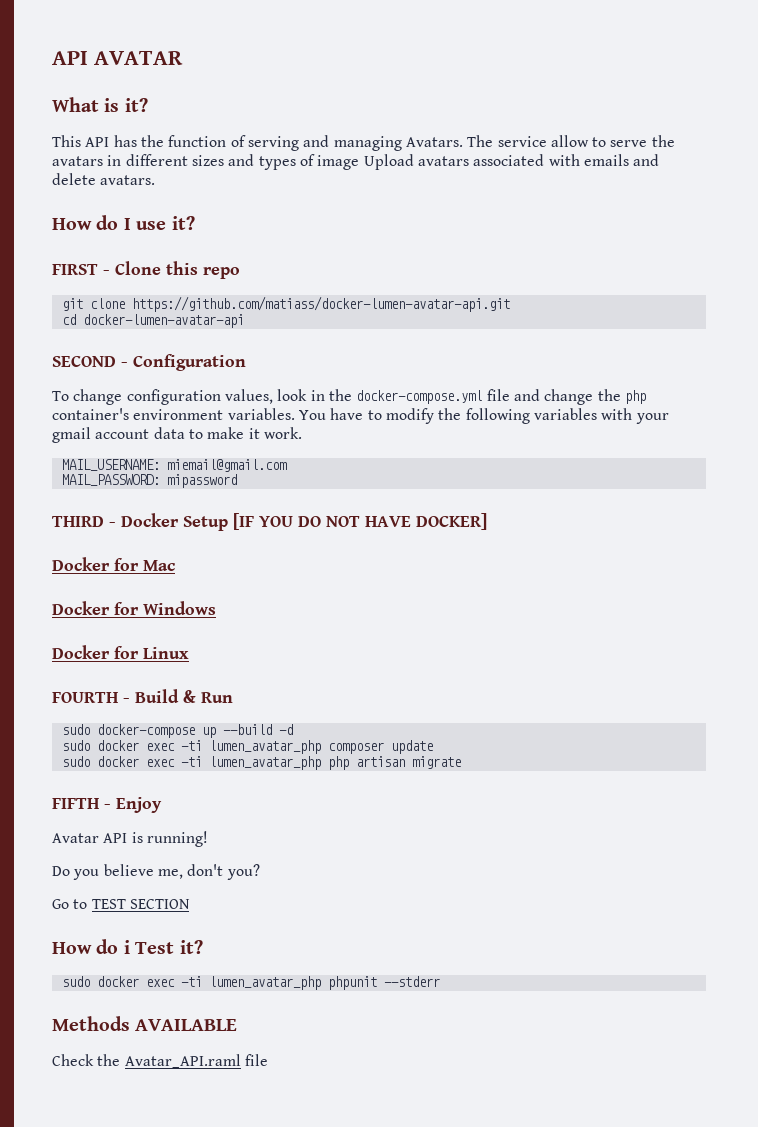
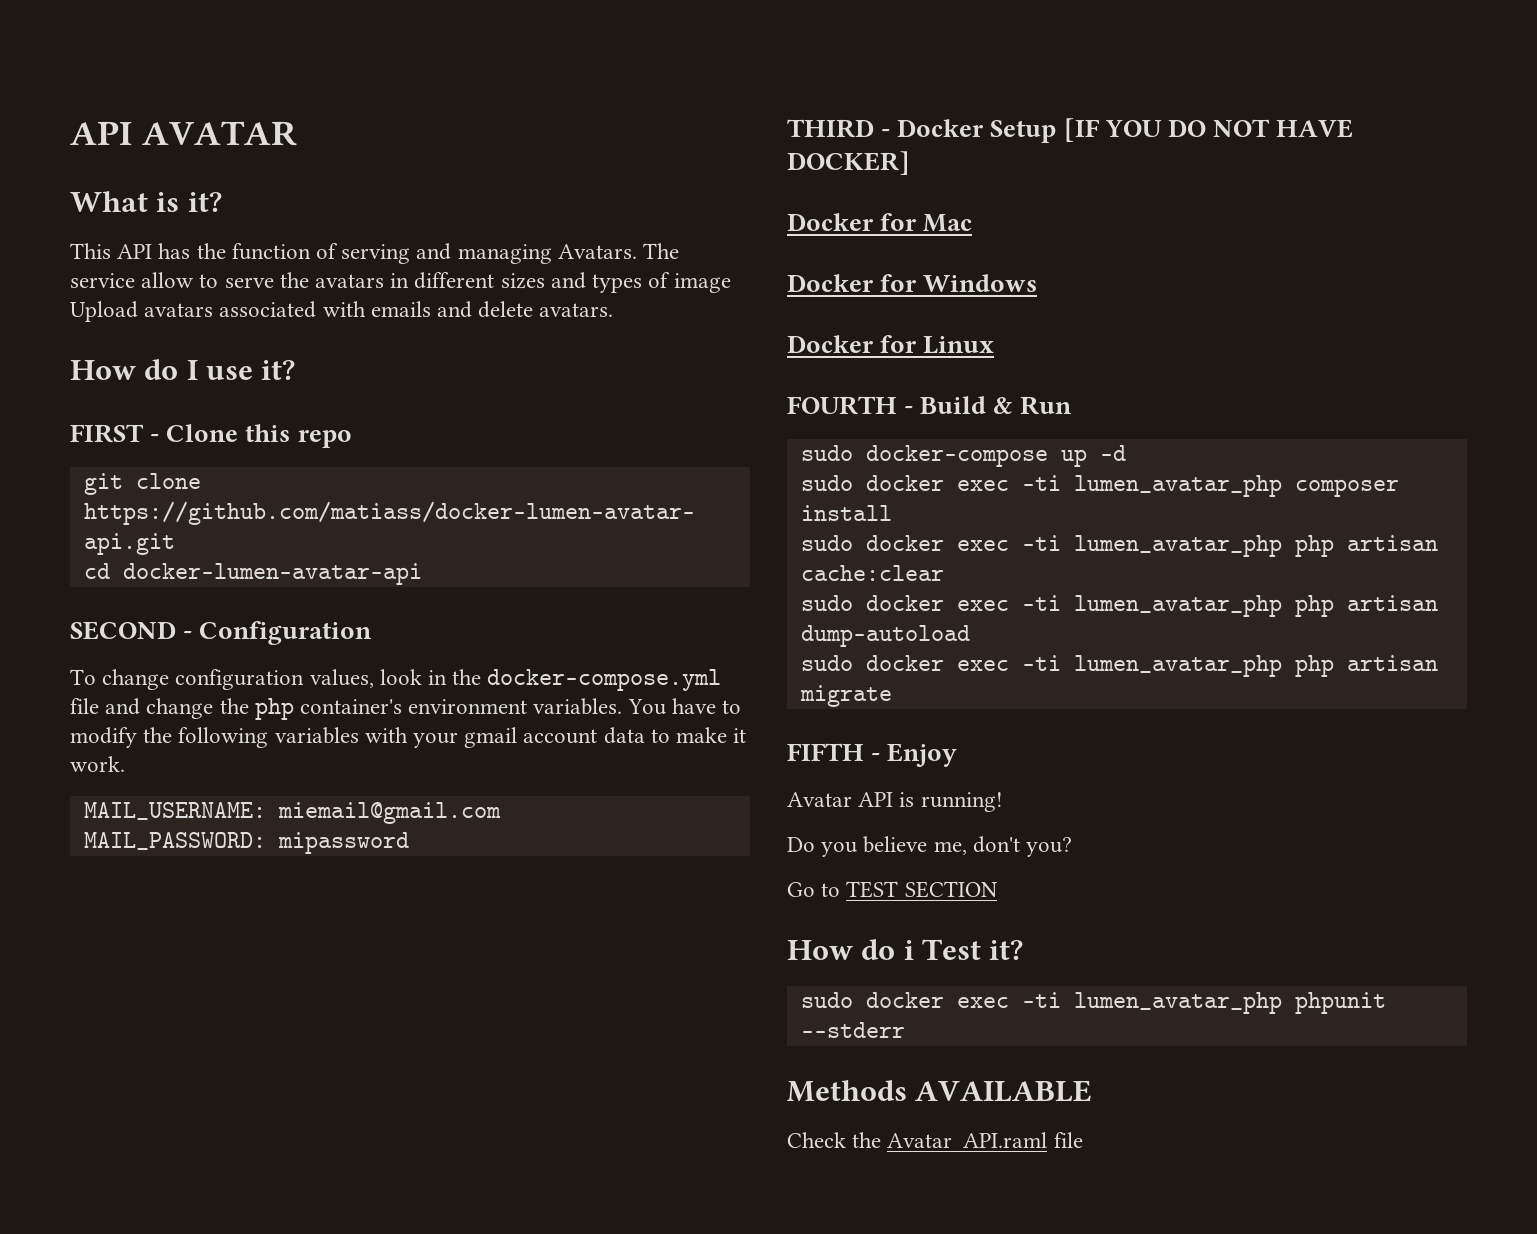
[222,724,272,735] --build -> (1087, 458) none
[390,740,433,754] update -> [800,505,892,521] [800,535,1438,557] [800,565,944,581] [800,595,1438,617] [800,625,970,647] install // sudo docker exec -ti lumen_avatar_php php artisan cache:clear // sudo docker exec -ti lumen_avatar_php php artisan dump-autoload

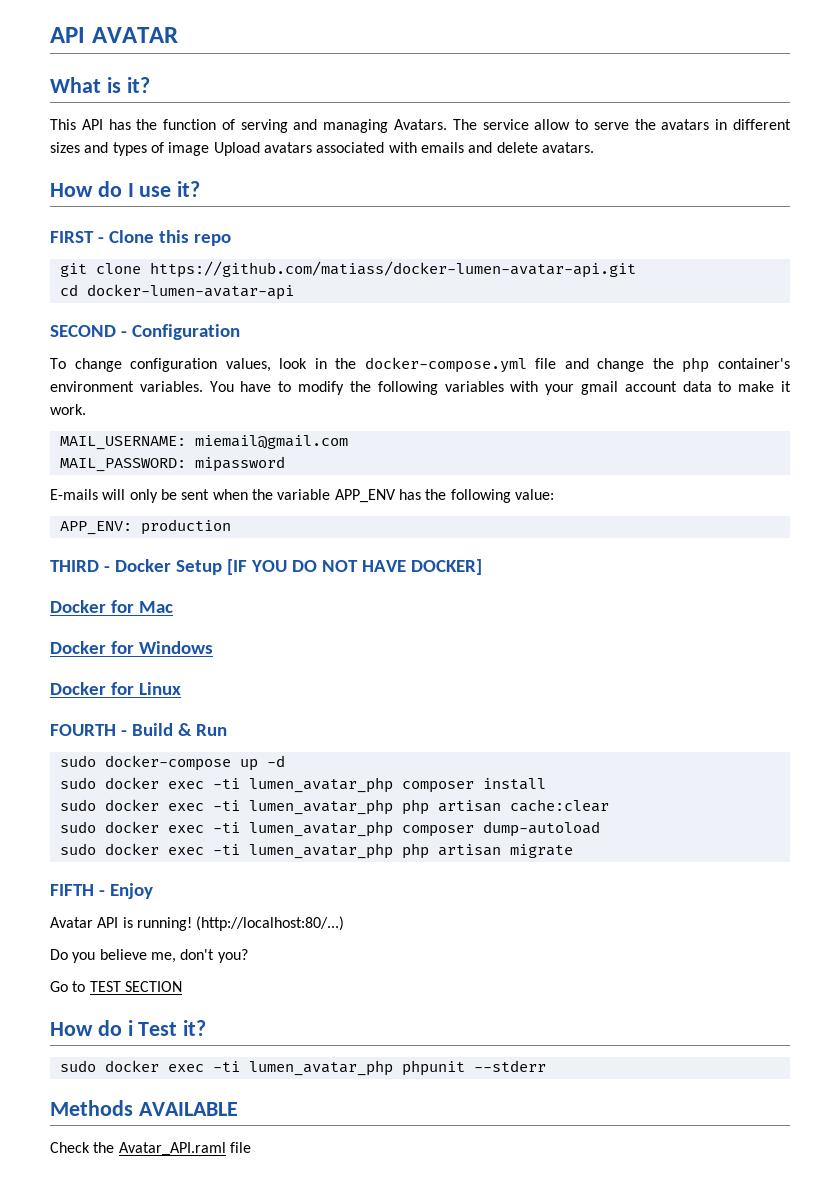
(409, 843) none -> [50,489,554,503] [59,519,231,535] // E-mails will only be sent when the variable APP_ENV has the following value: // APP_ENV: production
[1294,595,1438,617] php artisan -> [401,825,474,837] composer
(1003, 802) none -> [196,916,345,931] (http://localhost:80/...)

